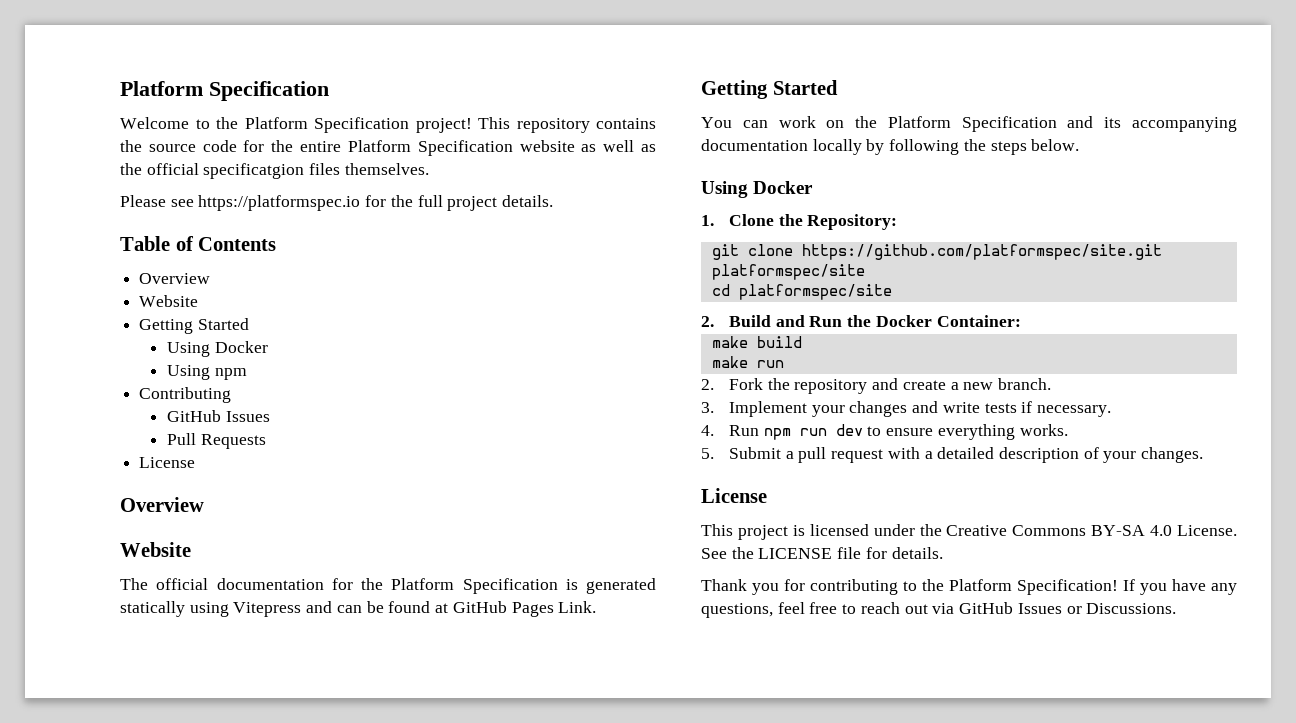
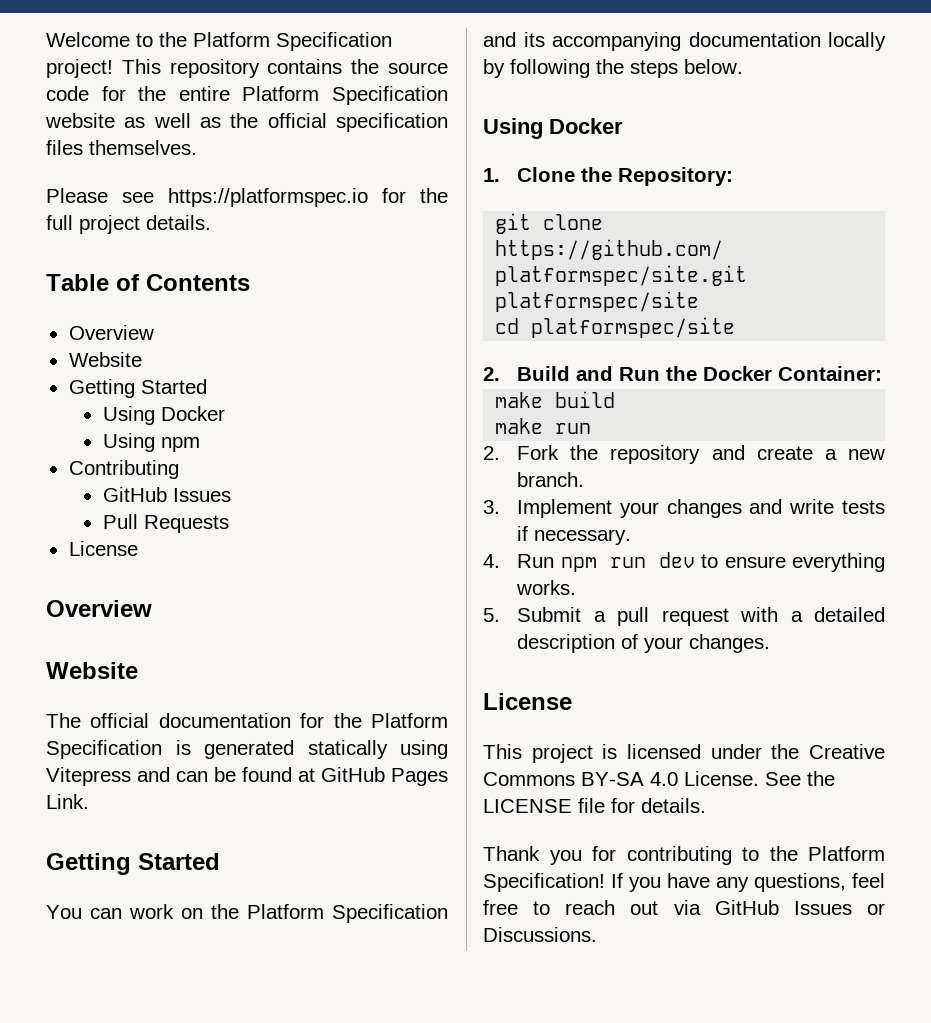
[120,81,329,101] Platform Specification // -> (46, 39) none
[203,163,305,179] specificatgion -> [336,113,448,132] specification

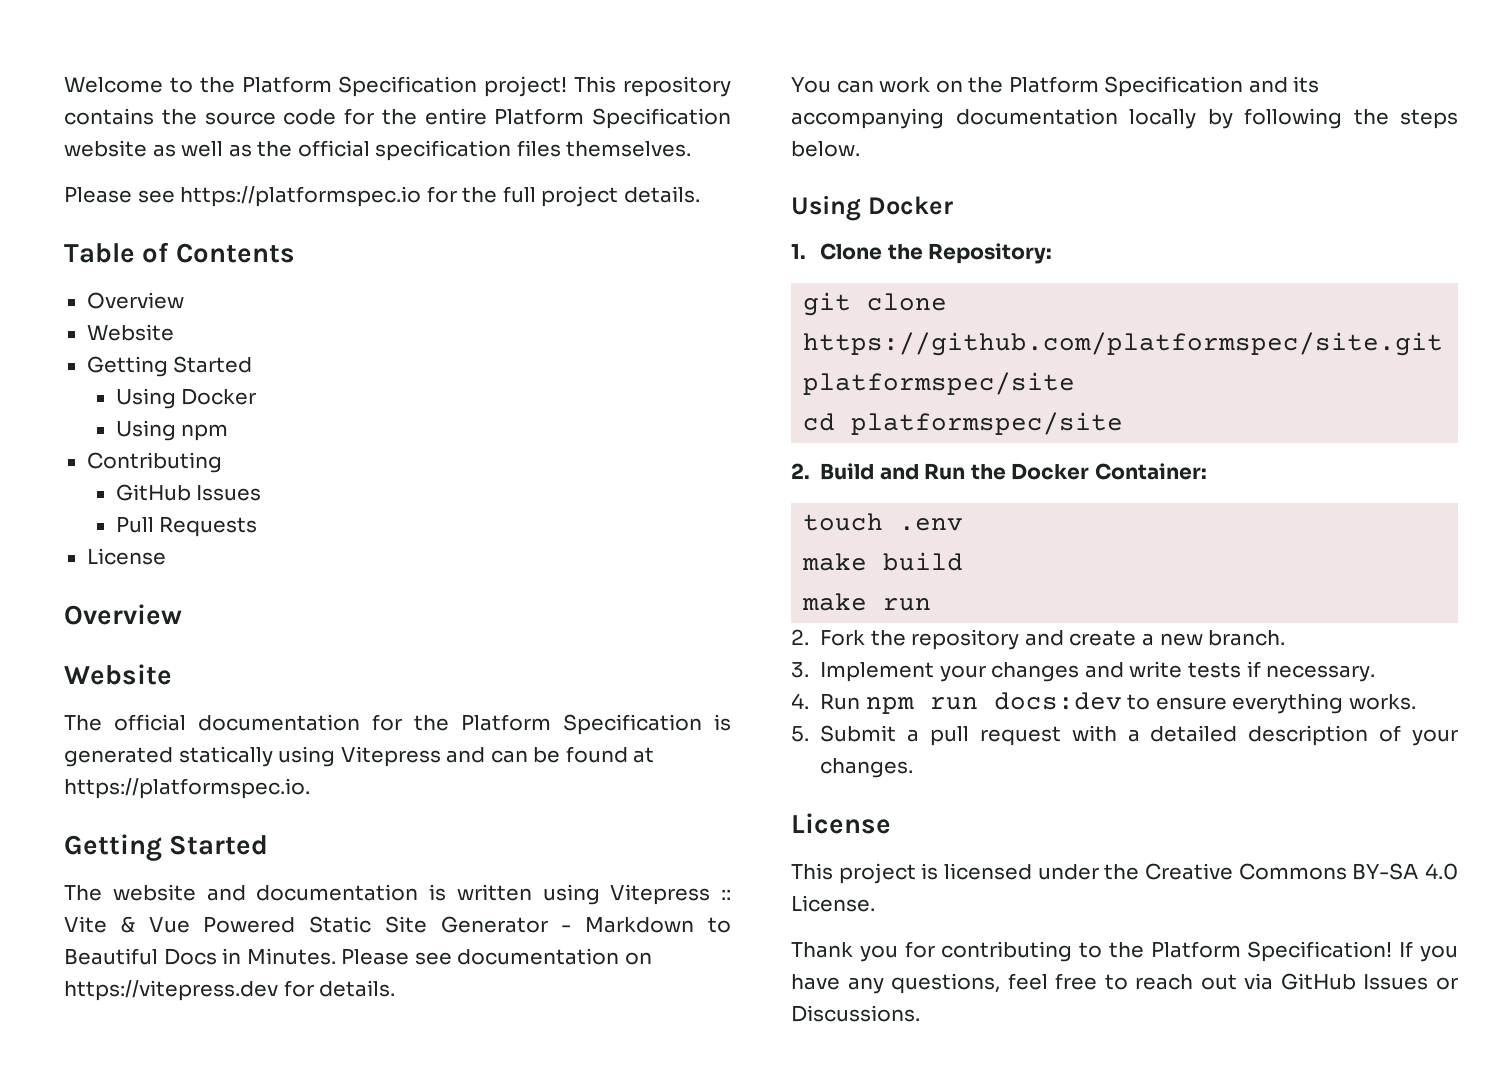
[321,767,448,786] [46,794,89,809] [46,853,220,875] GitHub Pages Link. // Getting Started -> [64,778,310,799] [64,834,269,861] [64,884,731,905] [64,916,731,933] [64,948,652,965] [64,980,396,1001] https://platformspec.io. // Getting Started // The website and documentation is written using Vitepress :: Vite & Vue Powered Static Site Generator - Markdown to Beautiful Docs in Minutes. Please see documentation on https://vitepress.dev for details.
(883, 373) none -> [803,513,964,531] // touch .env
[658,552,695,568] dev -> [993,692,1122,710] docs:dev
[765,771,835,786] [483,798,706,813] See the LICENSE file for details. -> (875, 903) none

